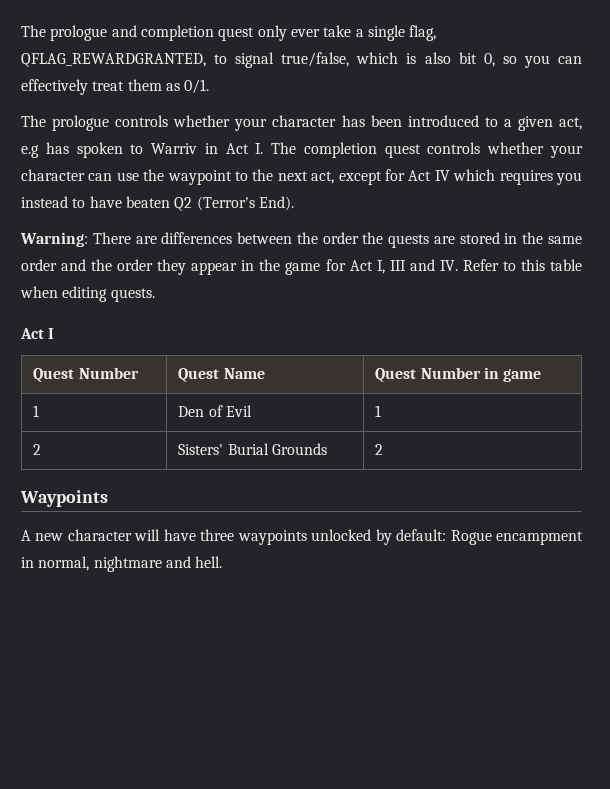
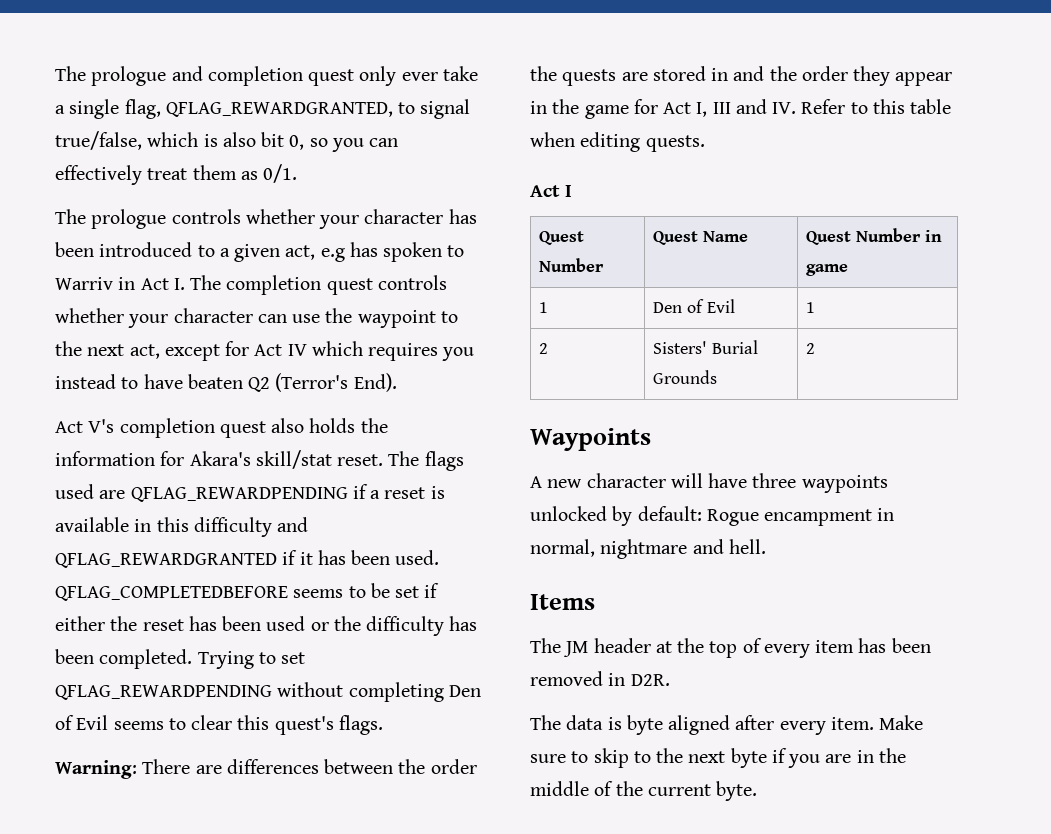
(294, 203) none -> [55,418,388,438] [55,450,464,471] [55,484,445,502] [55,517,309,537] [55,550,440,568] [55,583,440,601] [55,616,478,636] [55,649,306,669] [55,682,481,702] [55,715,383,735] // Act V's completion quest also holds the information for Akara's skill/stat reset. The flags used are QFLAG_REWARDPENDING if a reset is available in this difficulty and QFLAG_REWARDGRANTED if it has been used. QFLAG_COMPLETEDBEFORE seems to be set if either the reset has been used or the difficulty has been completed. Trying to set QFLAG_REWARDPENDING without completing Den of Evil seems to clear this quest's flags.
[522,232,582,244] [21,259,57,271] the same order -> (729, 74) none
(223, 562) none -> [530,594,595,610] [530,638,931,658] [530,671,670,686] [530,715,924,735] [530,748,906,768] [530,781,758,801] // Items // The JM header at the top of every item has been removed in D2R. // The data is byte aligned after every item. Make sure to skip to the next byte if you are in the middle of the current byte.

